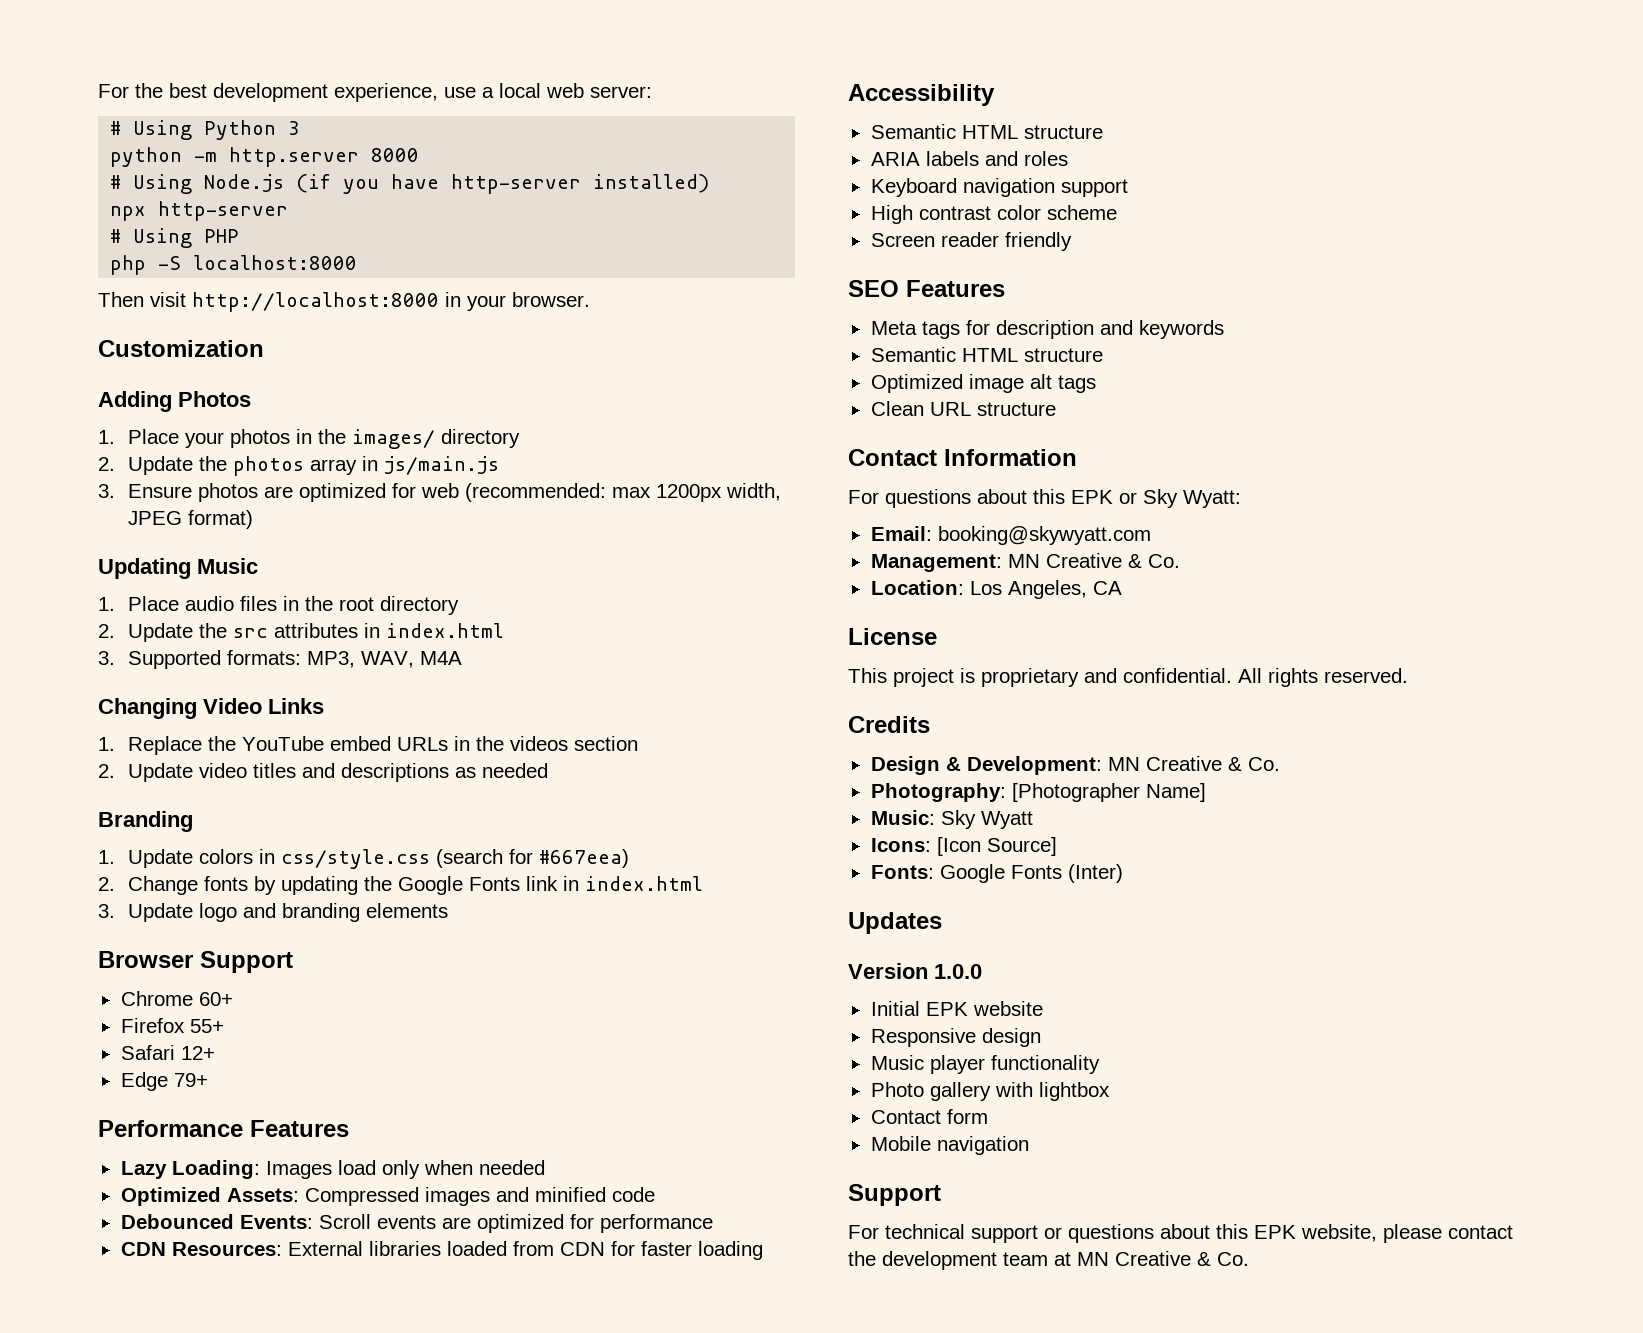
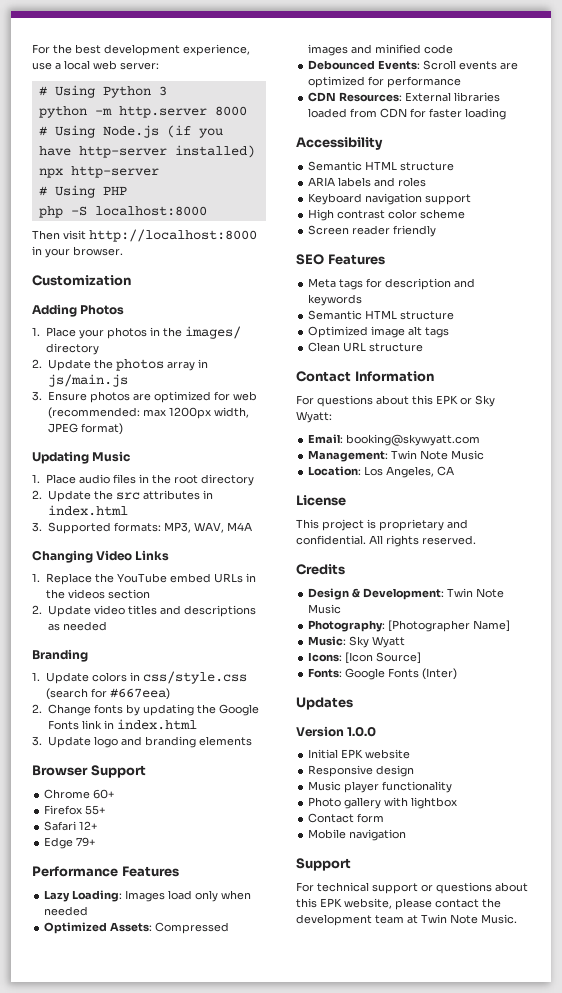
[1007,553,1180,568] MN Creative & Co. -> [391,450,485,460] Twin Note Music
[1107,756,1280,771] MN Creative & Co. -> [447,588,505,598] [308,604,342,614] Twin Note Music
[1077,1251,1249,1266] MN Creative & Co. -> [421,914,517,924] Twin Note Music.

